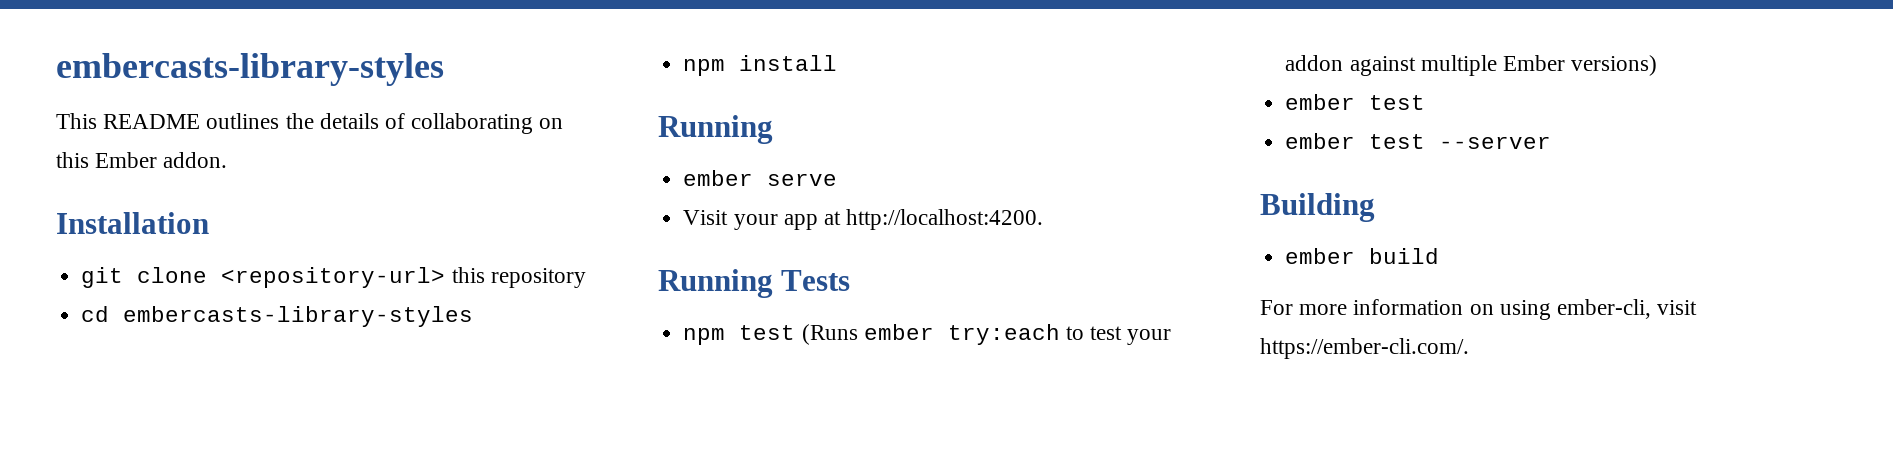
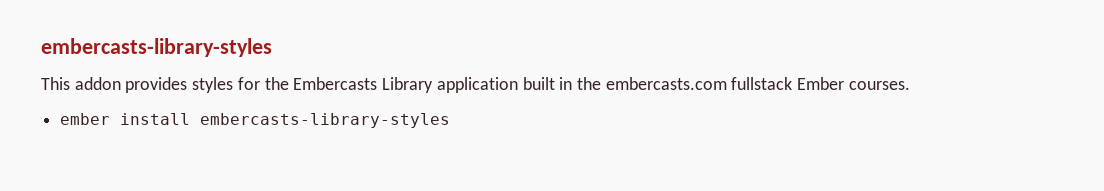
[103,113,564,134] [56,152,228,168] [56,212,209,234] [81,267,586,288] [81,306,474,327] [683,55,838,76] [658,115,773,144] [683,170,838,186] [683,209,1044,230] [658,269,851,298] [683,324,1172,345] [1285,55,1658,76] [1285,94,1426,110] [1285,133,1552,149] [1260,193,1375,222] [1285,248,1440,264] [1260,299,1698,320] [1260,338,1469,359] README outlines the details of collaborating on this Ember addon. // Installation // git clone <repository-url> this repository // cd embercasts-library-styles // npm install // Running // ember serve // Visit your app at http://localhost:4200. // Running Tests // npm test (Runs ember try:each to test your addon against multiple Ember versions) // ember test // ember test --server // Building // ember build // For more information on using ember-cli, visit https://ember-cli.com/. -> [74,77,910,93] [60,113,451,128] addon provides styles for the Embercasts Library application built in the embercasts.com fullstack Ember courses. // ember install embercasts-library-styles

